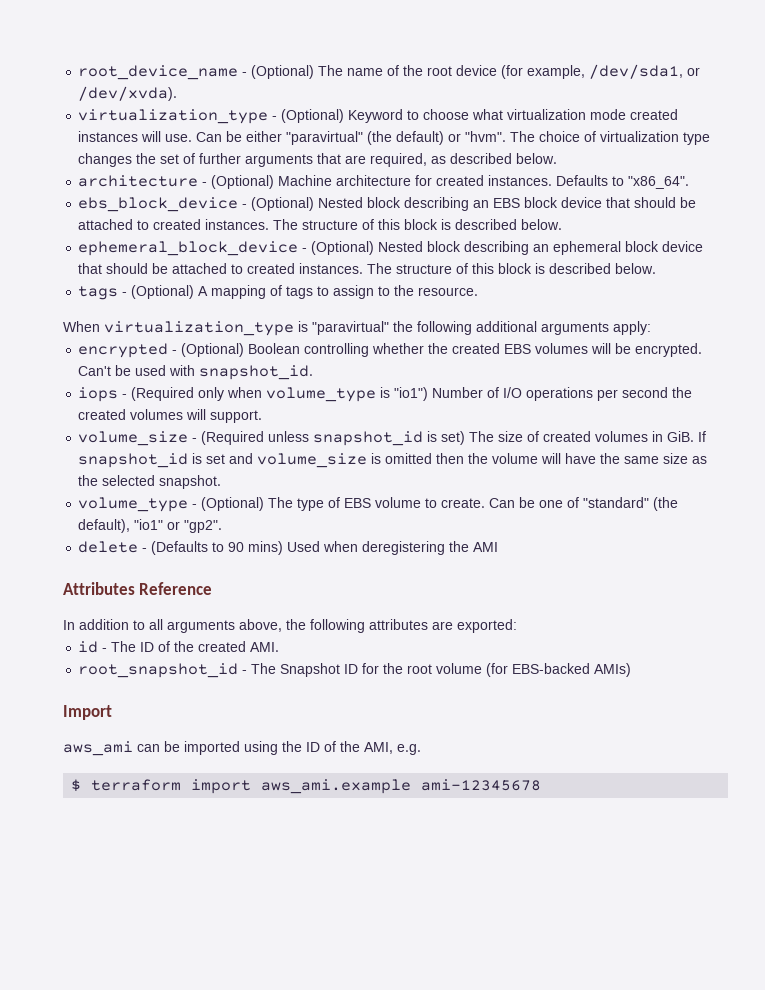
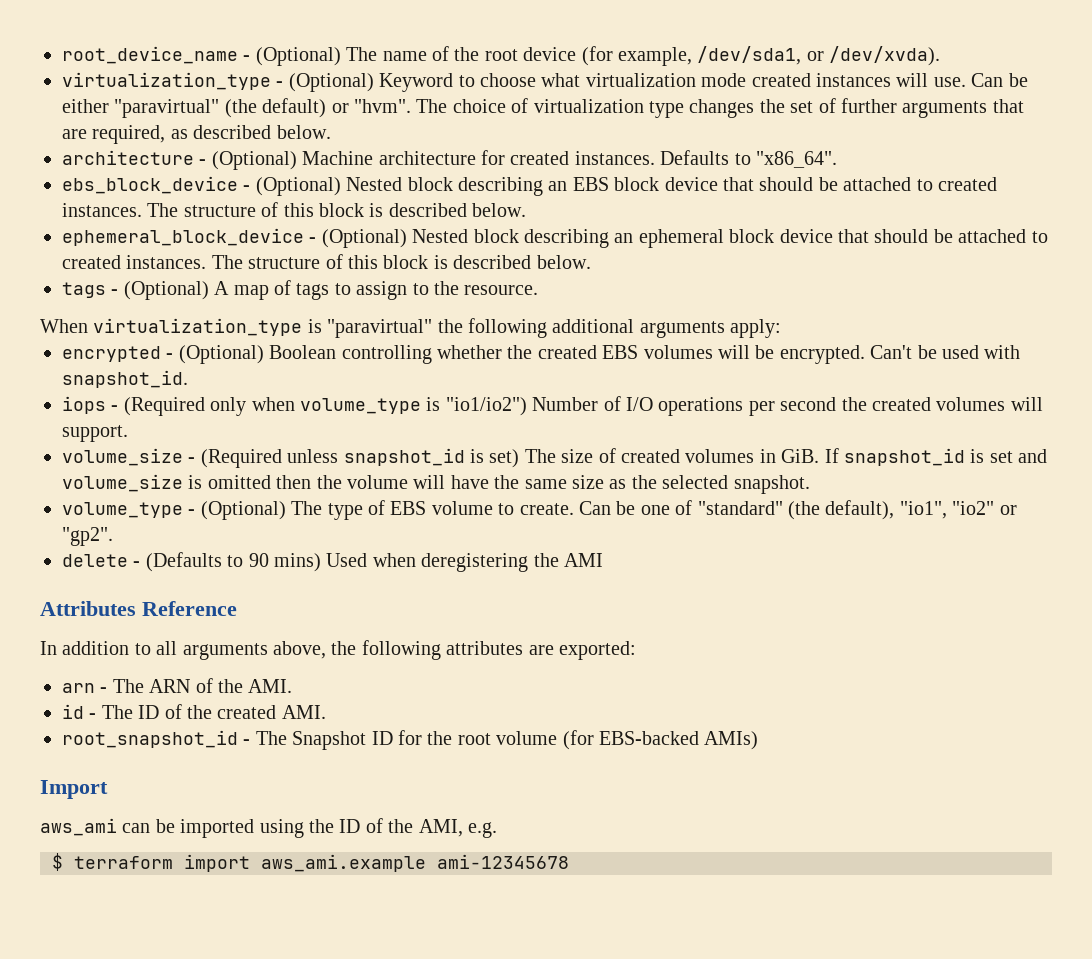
[211,285,267,299] mapping -> [233,285,269,300] map
[394,387,429,401] "io1") -> [445,397,527,416] "io1/io2")
[134,519,164,530] "io1" -> [899,501,995,519] "io1", "io2"
(517, 626) none -> [62,678,293,693] // arn - The ARN of the AMI.

